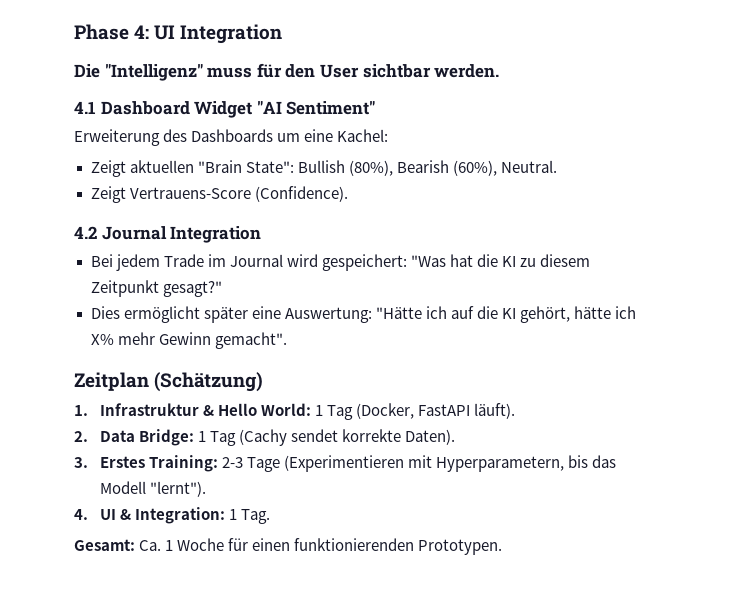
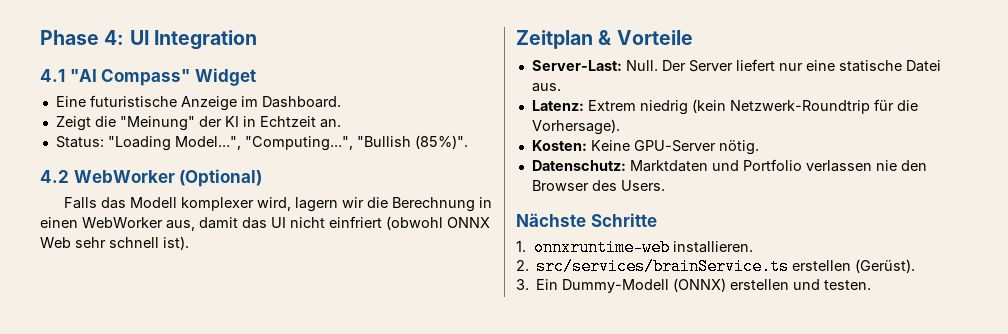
[74,63,500,81] [74,101,376,118] [74,129,389,146] [90,160,557,177] [90,186,348,203] [74,226,262,243] [90,254,591,271] [90,280,222,297] [90,306,637,323] [90,332,287,349] [74,372,264,392] [74,403,516,420] [74,429,456,446] [74,455,617,472] [99,481,206,497] [74,507,271,524] [74,538,503,555] Die "Intelligenz" muss für den User sichtbar werden. // 4.1 Dashboard Widget "AI Sentiment" // Erweiterung des Dashboards um eine Kachel: // Zeigt aktuellen "Brain State": Bullish (80%), Bearish (60%), Neutral. // Zeigt Vertrauens-Score (Confidence). // 4.2 Journal Integration // Bei jedem Trade im Journal wird gespeichert: "Was hat die KI zu diesem Zeitpunkt gesagt?" // Dies ermöglicht später eine Auswertung: "Hätte ich auf die KI gehört, hätte ich X% mehr Gewinn gemacht". // Zeitplan (Schätzung) // 1. Infrastruktur & Hello World: 1 Tag (Docker, FastAPI läuft). // 2. Data Bridge: 1 Tag (Cachy sendet korrekte Daten). // 3. Erstes Training: 2-3 Tage (Experimentieren mit Hyperparametern, bis das Modell "lernt"). // 4. UI & Integration: 1 Tag. // Gesamt: Ca. 1 Woche für einen funktionierenden Prototypen. -> [40,68,256,86] [55,95,341,111] [55,116,341,131] [55,135,468,151] [40,169,263,187] [63,197,492,212] [40,216,490,231] [40,236,189,250] [516,30,693,49] [531,59,941,72] [531,83,561,92] [531,99,918,115] [531,119,620,135] [531,140,759,155] [531,159,927,172] [531,180,665,191] [516,213,657,227] [516,239,753,256] [516,258,916,275] [516,278,872,293] 4.1 "AI Compass" Widget // Eine futuristische Anzeige im Dashboard. // Zeigt die "Meinung" der KI in Echtzeit an. // Status: "Loading Model...", "Computing...", "Bullish (85%)". // 4.2 WebWorker (Optional) // Falls das Modell komplexer wird, lagern wir die Berechnung in einen WebWorker aus, damit das UI nicht einfriert (obwohl ONNX Web sehr schnell ist). // Zeitplan & Vorteile // Server-Last: Null. Der Server liefert nur eine statische Datei aus. // Latenz: Extrem niedrig (kein Netzwerk-Roundtrip für die Vorhersage). // Kosten: Keine GPU-Server nötig. // Datenschutz: Marktdaten und Portfolio verlassen nie den Browser des Users. // Nächste Schritte // 1. onnxruntime-web installieren. // 2. src/services/brainService.ts erstellen (Gerüst). // 3. Ein Dummy-Modell (ONNX) erstellen und testen.

